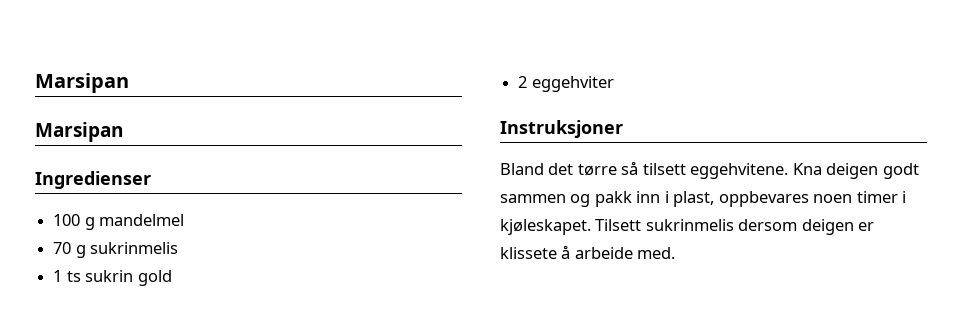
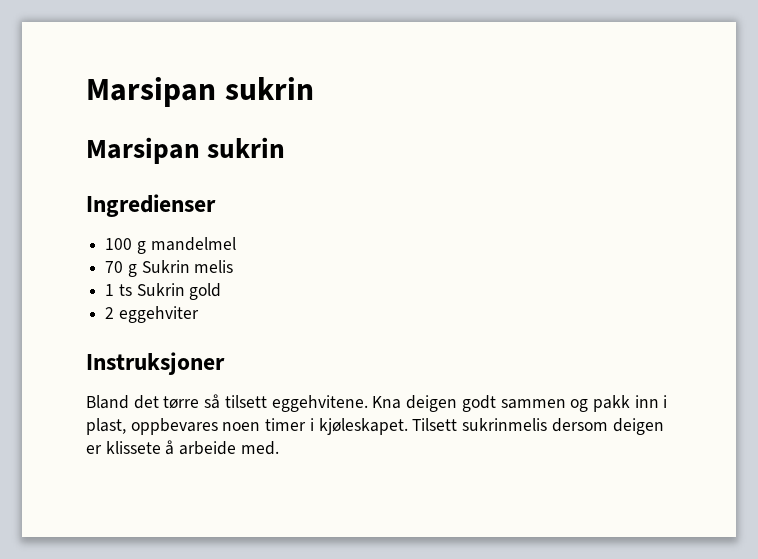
[35,73,129,93] [35,122,123,142] Marsipan // Marsipan -> [86,77,314,107] [86,137,286,164] Marsipan sukrin // Marsipan sukrin
[90,242,179,254] sukrinmelis -> [141,260,234,273] Sukrin melis
[85,270,134,282] sukrin -> [136,283,185,296] Sukrin

